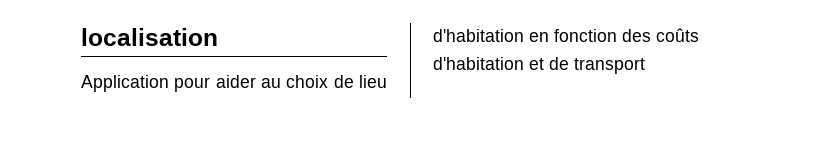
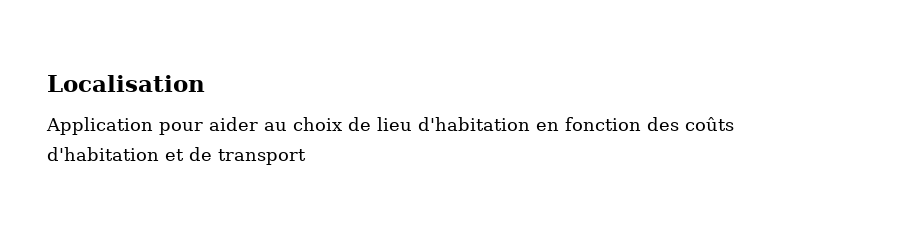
[81,28,218,46] localisation -> [47,75,205,92] Localisation

